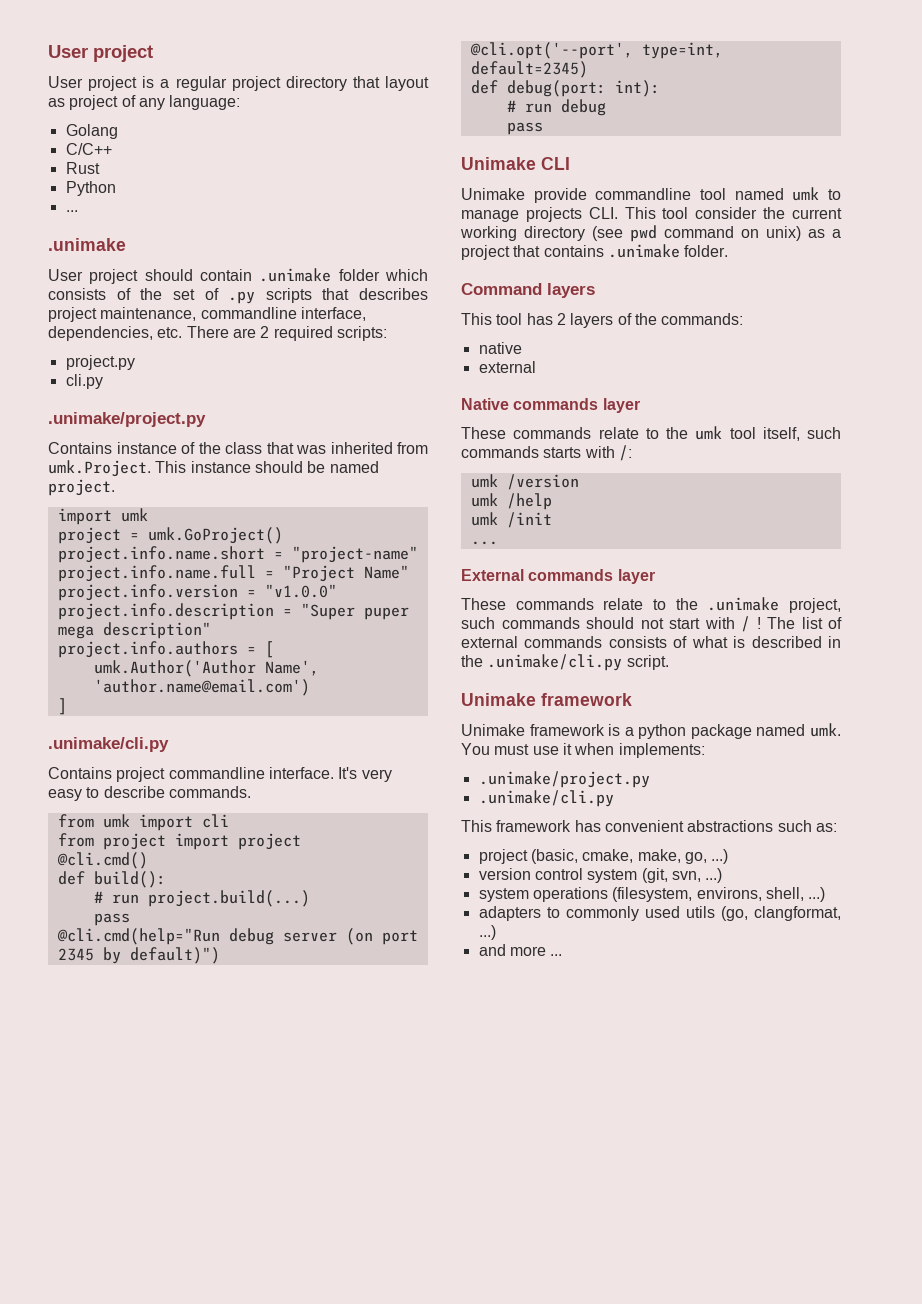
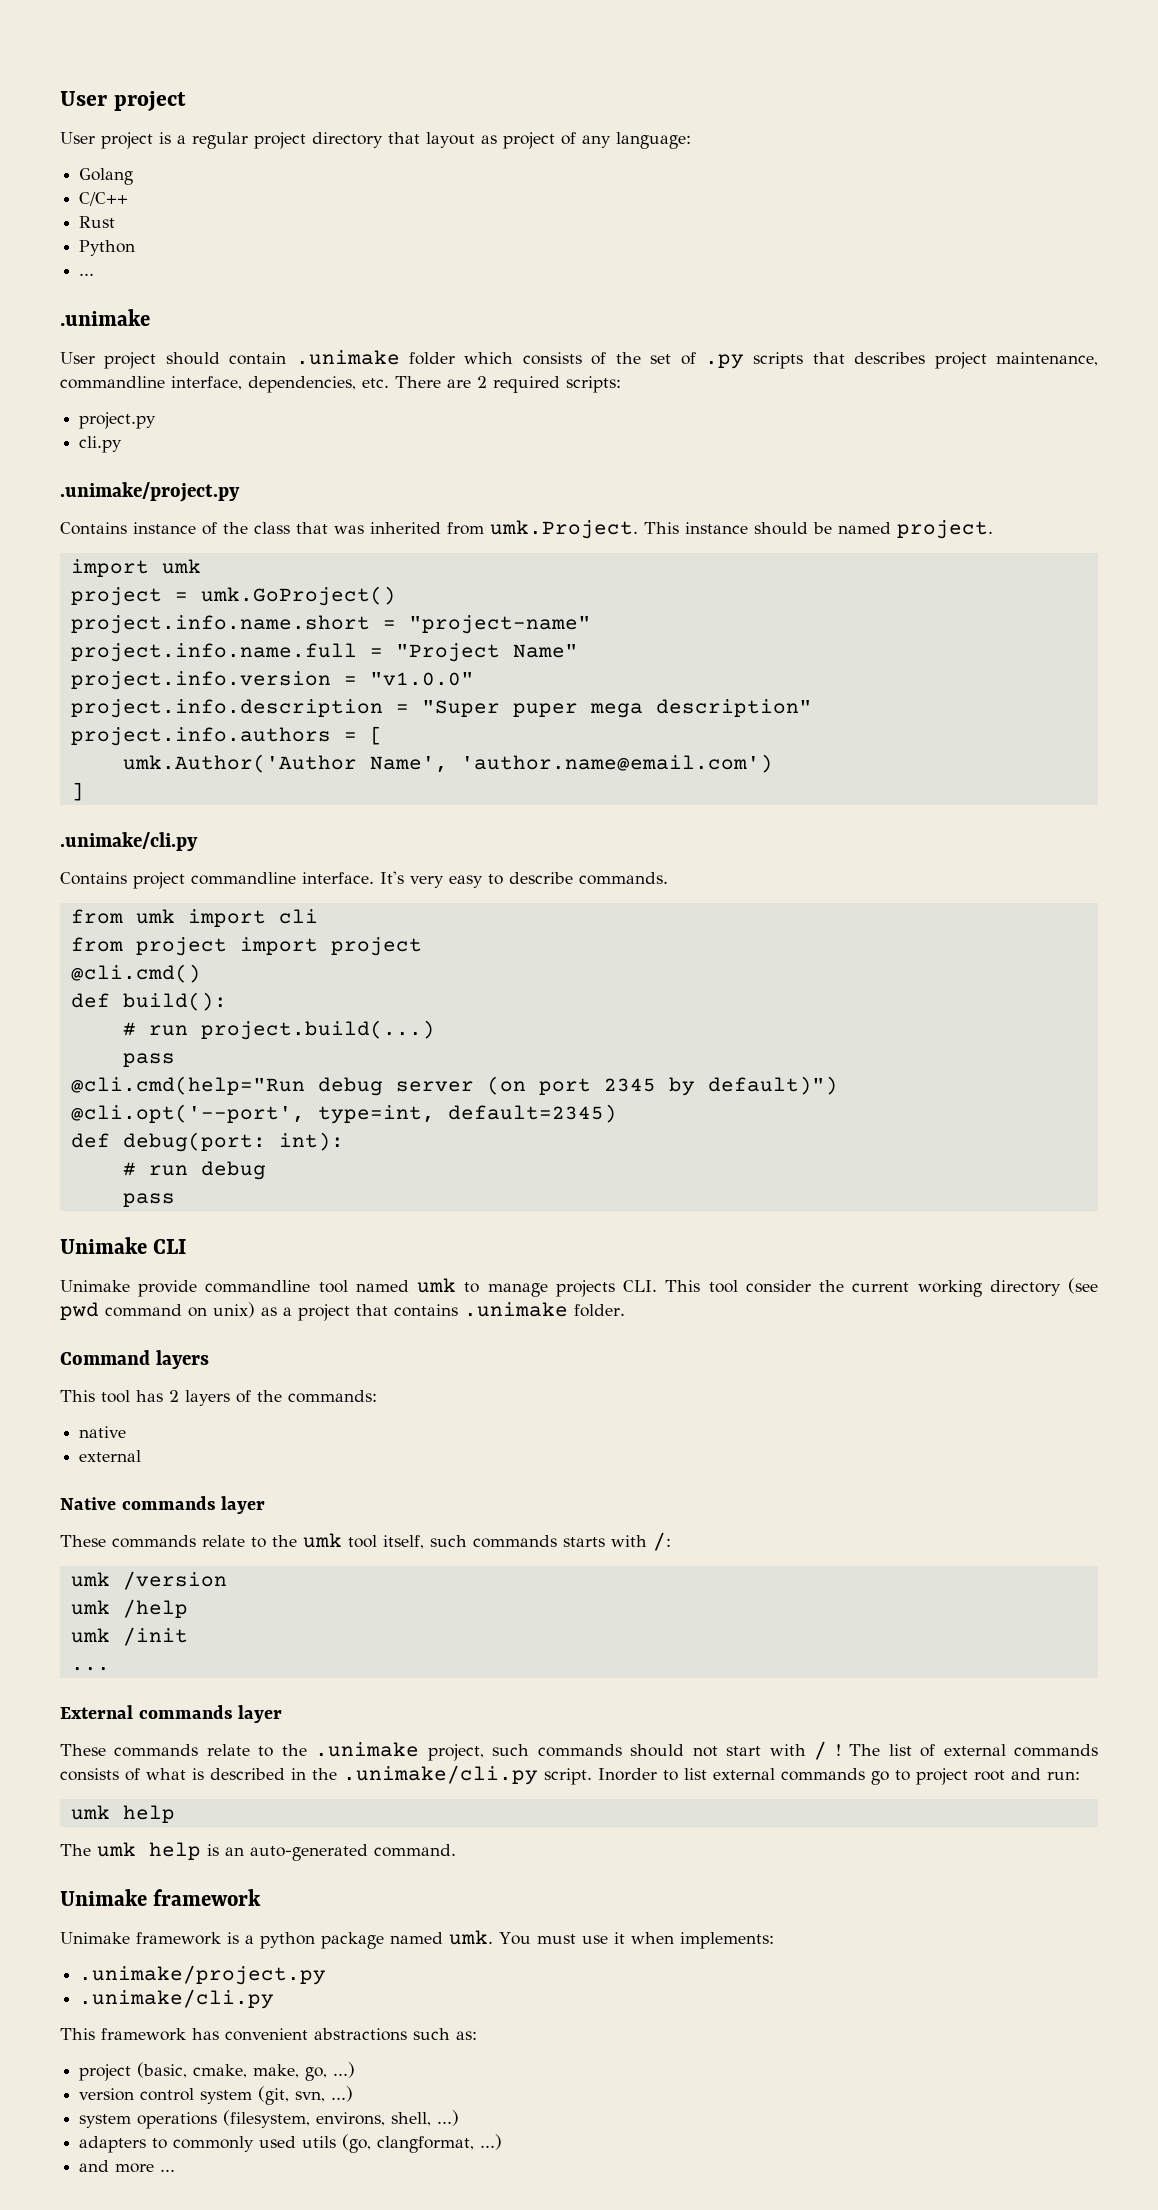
(669, 662) none -> [598,1768,1080,1785] [70,1805,175,1823] [60,1842,456,1861] Inorder to list external commands go to project root and run: // umk help // The umk help is an auto-generated command.

